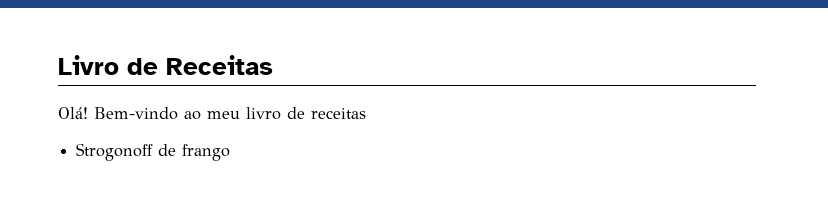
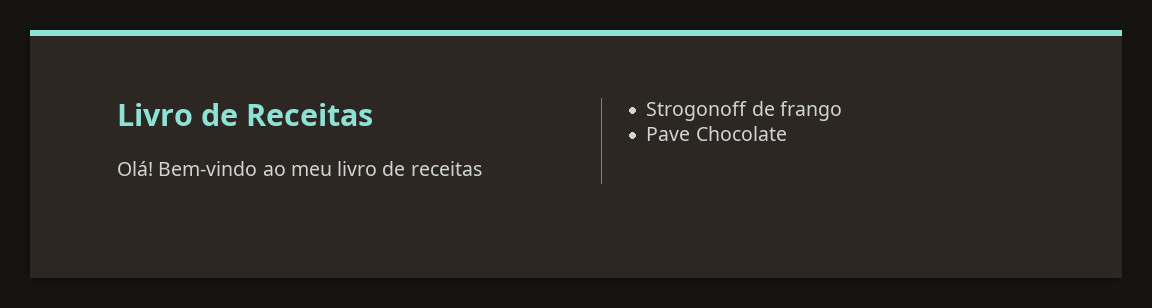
(231, 152) none -> [646,126,787,141] // Pave Chocolate

